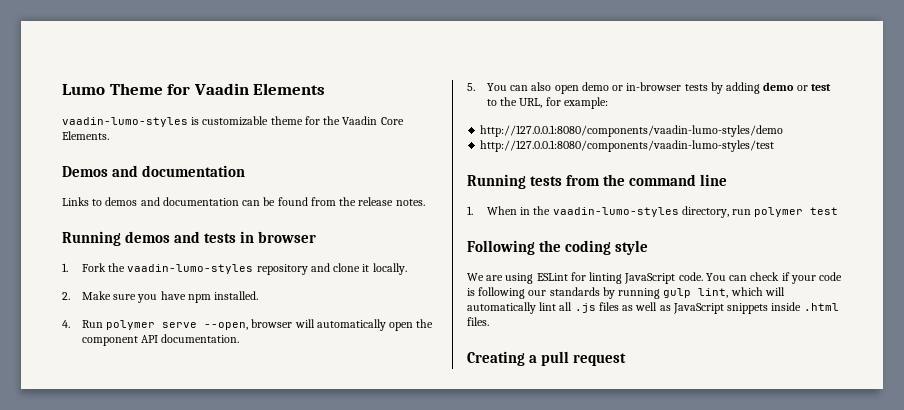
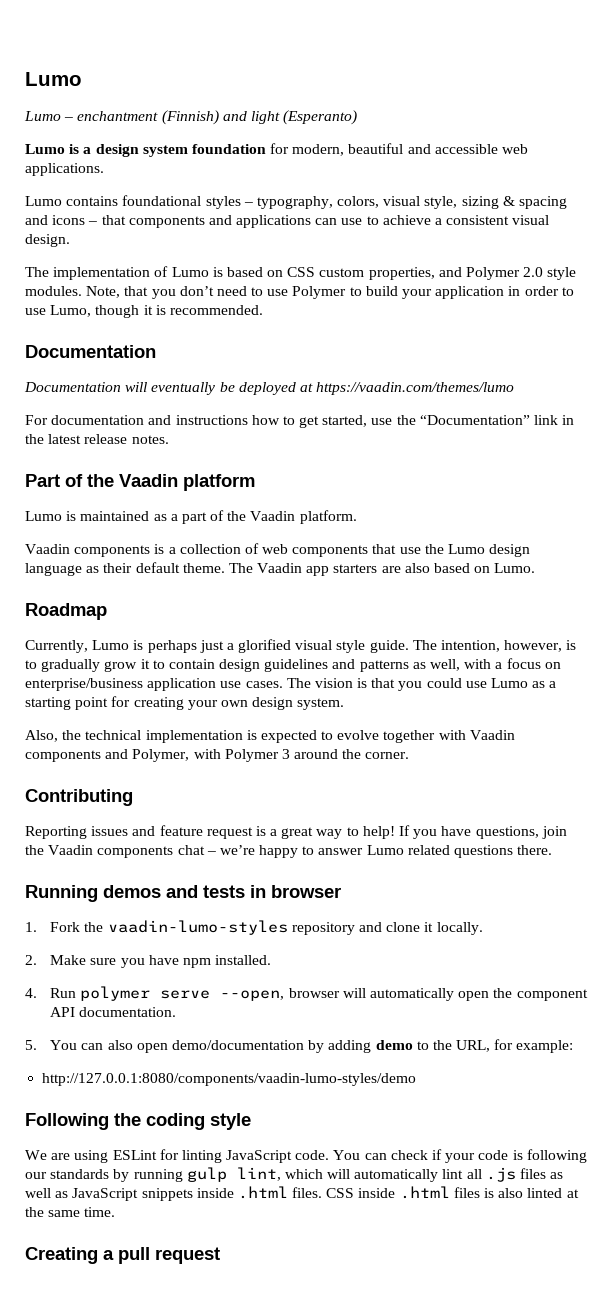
[62,83,326,95] [62,116,404,127] [62,131,109,140] [62,165,246,177] [62,197,425,206] Lumo Theme for Vaadin Elements // vaadin-lumo-styles is customizable theme for the Vaadin Core Elements. // Demos and documentation // Links to demos and documentation can be found from the release notes. -> [25,72,82,86] [24,110,358,125] [25,143,529,157] [25,163,104,176] [25,195,568,209] [25,215,550,228] [25,234,70,247] [25,266,577,280] [25,286,574,299] [25,305,263,318] [25,345,156,358] [24,382,515,395] [25,415,575,428] [25,434,169,444] [25,474,255,491] [25,510,357,524] [25,543,531,557] [25,562,536,576] [25,603,107,620] [25,639,577,653] [25,658,561,672] [25,678,557,691] [25,696,345,710] [25,730,515,743] [25,749,410,762] [25,789,133,806] [25,825,567,839] [25,845,553,858] Lumo // Lumo – enchantment (Finnish) and light (Esperanto) // Lumo is a design system foundation for modern, beautiful and accessible web applications. // Lumo contains foundational styles – typography, colors, visual style, sizing & spacing and icons – that components and applications can use to achieve a consistent visual design. // The implementation of Lumo is based on CSS custom properties, and Polymer 2.0 style modules. Note, that you don’t need to use Polymer to build your application in order to use Lumo, though it is recommended. // Documentation // Documentation will eventually be deployed at https://vaadin.com/themes/lumo // For documentation and instructions how to get started, use the “Documentation” link in the latest release notes. // Part of the Vaadin platform // Lumo is maintained as a part of the Vaadin platform. // Vaadin components is a collection of web components that use the Lumo design language as their default theme. The Vaadin app starters are also based on Lumo. // Roadmap // Currently, Lumo is perhaps just a glorified visual style guide. The intention, however, is to gradually grow it to contain design guidelines and patterns as well, with a focus on enterprise/business application use cases. The vision is that you could use Lumo as a starting point for creating your own design system. // Also, the technical implementation is expected to evolve together with Vaadin components and Polymer, with Polymer 3 around the corner. // Contributing // Reporting issues and feature request is a great way to help! If you have questions, join the Vaadin components chat – we’re happy to answer Lumo related questions there.
[581,82,708,91] demo or in-browser tests -> [171,1040,304,1050] demo/documentation
[796,84,831,91] or test -> (413, 1045) none
[480,140,775,152] [467,174,728,189] [467,206,839,218] // http://127.0.0.1:8080/components/vaadin-lumo-styles/test // Running tests from the command line // 1. When in the vaadin-lumo-styles directory, run polymer test -> (417, 1079) none
(489, 321) none -> [326,1186,579,1199] [25,1207,116,1217] CSS inside .html files is also linted at the same time.

